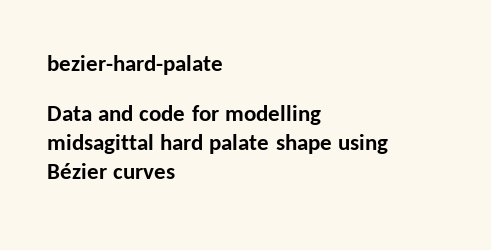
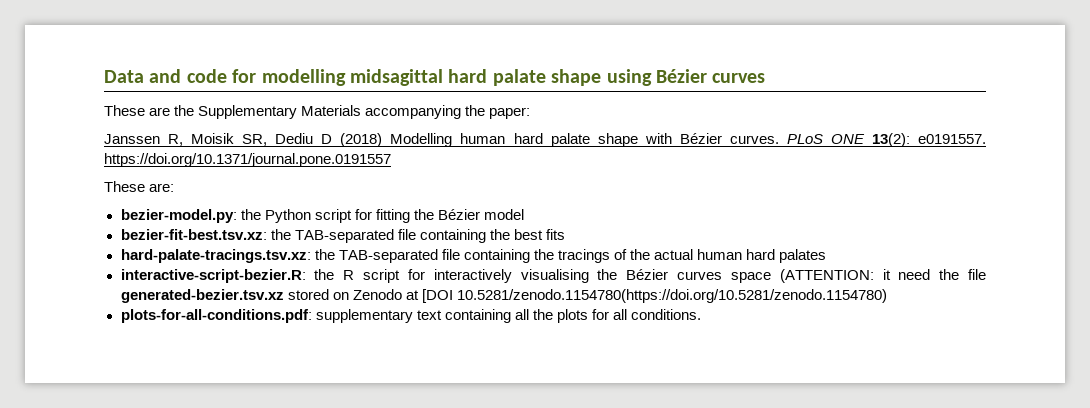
[47,55,223,75] bezier-hard-palate // -> (104, 76) none
(176, 173) none -> [104,105,531,119] [104,133,986,147] [104,153,391,167] [104,181,175,192] [120,209,524,223] [120,229,565,243] [120,249,827,263] [120,269,987,283] [120,289,887,303] [120,309,701,323] // These are the Supplementary Materials accompanying the paper: // Janssen R, Moisik SR, Dediu D (2018) Modelling human hard palate shape with Bézier curves. PLoS ONE 13(2): e0191557. https://doi.org/10.1371/journal.pone.0191557 // These are: // bezier-model.py: the Python script for fitting the Bézier model // bezier-fit-best.tsv.xz: the TAB-separated file containing the best fits // hard-palate-tracings.tsv.xz: the TAB-separated file containing the tracings of the actual human hard palates // interactive-script-bezier.R: the R script for interactively visualising the Bézier curves space (ATTENTION: it need the file generated-bezier.tsv.xz stored on Zenodo at [DOI 10.5281/zenodo.1154780(https://doi.org/10.5281/zenodo.1154780) // plots-for-all-conditions.pdf: supplementary text containing all the plots for all conditions.

